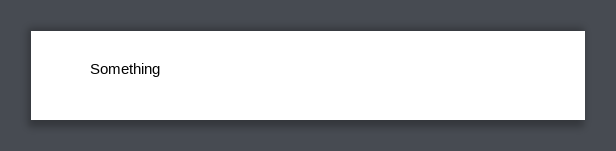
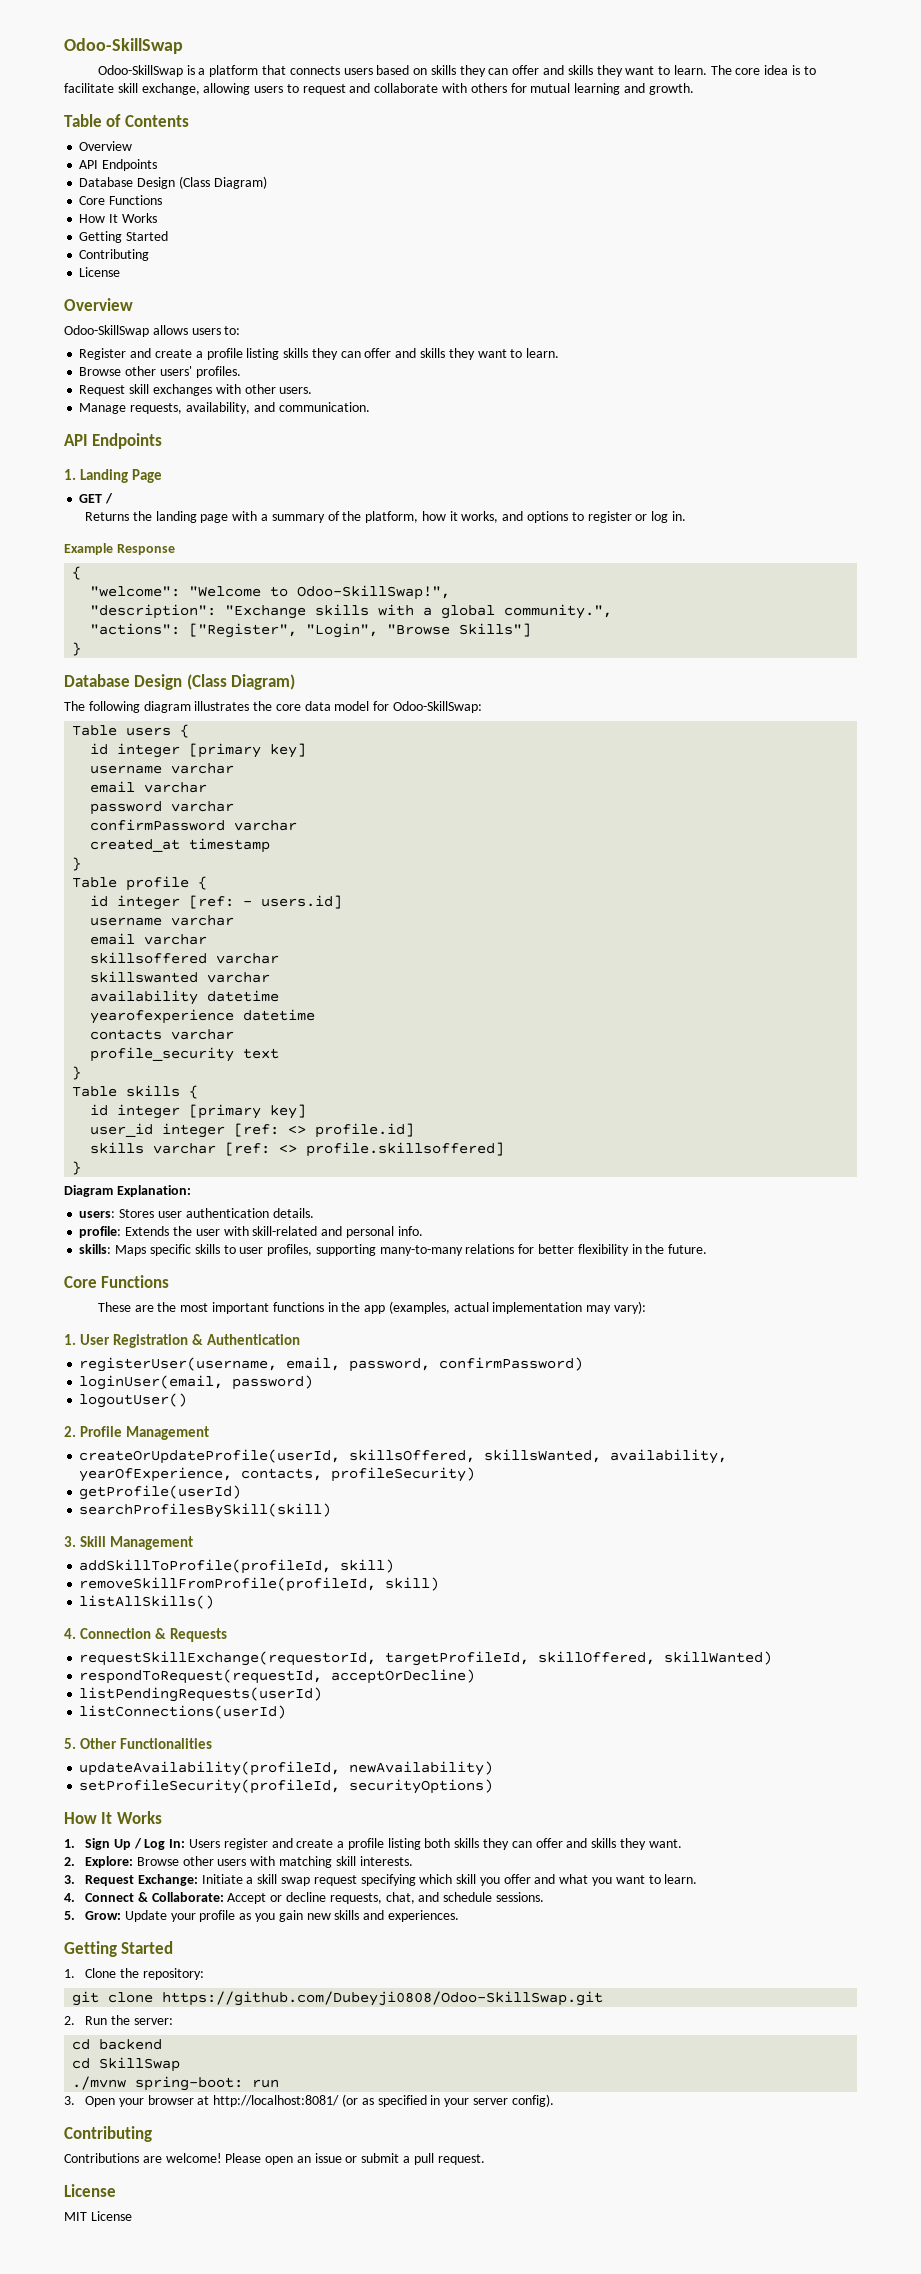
[90,63,160,77] Something -> [64,38,183,54] [97,65,816,77] [64,83,694,95] [64,114,189,127] [79,141,133,151] [79,159,158,171] [79,176,267,189] [79,195,163,205] [79,213,157,223] [79,231,169,243] [79,249,150,261] [79,267,121,277] [64,298,133,311] [64,325,241,337] [79,348,560,360] [79,366,241,378] [79,384,313,396] [79,402,370,414] [64,433,163,449] [64,469,163,483] [79,493,114,504] [85,511,686,523] [64,543,175,555] [72,566,82,580] [90,585,451,600] [90,604,613,619] [90,623,532,638] [72,642,82,656] [64,674,296,690] [64,701,483,713] [72,724,190,738] [90,743,307,758] [90,763,235,774] [90,781,208,793] [90,801,235,815] [90,819,298,831] [90,838,271,853] [72,857,82,871] [72,876,208,891] [90,895,343,910] [90,915,235,926] [90,933,208,945] [90,952,280,964] [90,971,271,983] [90,990,280,1005] [90,1009,316,1024] [90,1029,235,1040] [90,1047,280,1062] [72,1066,82,1080] [72,1085,199,1099] [90,1104,307,1119] [90,1123,415,1138] [90,1142,505,1157] [72,1161,82,1175] [64,1185,191,1197] [79,1208,314,1218] [79,1226,423,1238] [79,1244,708,1256] [64,1275,170,1288] [97,1301,647,1314] [64,1334,301,1348] [79,1357,584,1372] [79,1375,314,1390] [79,1393,188,1408] [64,1426,210,1440] [79,1449,728,1464] [79,1467,476,1482] [79,1485,242,1500] [79,1503,332,1518] [64,1536,194,1550] [79,1559,395,1574] [79,1577,440,1592] [79,1595,215,1609] [64,1628,228,1642] [79,1651,773,1666] [79,1669,476,1684] [79,1687,323,1702] [79,1705,287,1719] [64,1738,213,1749] [79,1761,494,1776] [79,1779,494,1794] [64,1811,162,1824] [64,1838,682,1850] [64,1856,413,1868] [64,1874,698,1886] [64,1892,544,1904] [64,1910,459,1922] [64,1941,174,1957] [64,1968,204,1980] [72,1991,604,2006] [64,2015,173,2025] [72,2039,163,2050] [72,2057,181,2072] [72,2076,280,2091] [64,2094,554,2107] [64,2126,152,2142] [64,2153,485,2165] [64,2184,116,2197] [64,2211,132,2221] Odoo-SkillSwap // Odoo-SkillSwap is a platform that connects users based on skills they can offer and skills they want to learn. The core idea is to facilitate skill exchange, allowing users to request and collaborate with others for mutual learning and growth. // Table of Contents // Overview // API Endpoints // Database Design (Class Diagram) // Core Functions // How It Works // Getting Started // Contributing // License // Overview // Odoo-SkillSwap allows users to: // Register and create a profile listing skills they can offer and skills they want to learn. // Browse other users' profiles. // Request skill exchanges with other users. // Manage requests, availability, and communication. // API Endpoints // 1. Landing Page // GET / // Returns the landing page with a summary of the platform, how it works, and options to register or log in. // Example Response // { // "welcome": "Welcome to Odoo-SkillSwap!", // "description": "Exchange skills with a global community.", // "actions": ["Register", "Login", "Browse Skills"] // } // Database Design (Class Diagram) // The following diagram illustrates the core data model for Odoo-SkillSwap: // Table users { // id integer [primary key] // username varchar // email varchar // password varchar // confirmPassword varchar // created_at timestamp // } // Table profile { // id integer [ref: - users.id] // username varchar // email varchar // skillsoffered varchar // skillswanted varchar // availability datetime // yearofexperience datetime // contacts varchar // profile_security text // } // Table skills { // id integer [primary key] // user_id integer [ref: <> profile.id] // skills varchar [ref: <> profile.skillsoffered] // } // Diagram Explanation: // users: Stores user authentication details. // profile: Extends the user with skill-related and personal info. // skills: Maps specific skills to user profiles, supporting many-to-many relations for better flexibility in the future. // Core Functions // These are the most important functions in the app (examples, actual implementation may vary): // 1. User Registration & Authentication // registerUser(username, email, password, confirmPassword) // loginUser(email, password) // logoutUser() // 2. Profile Management // createOrUpdateProfile(userId, skillsOffered, skillsWanted, availability, yearOfExperience, contacts, profileSecurity) // getProfile(userId) // searchProfilesBySkill(skill) // 3. Skill Management // addSkillToProfile(profileId, skill) // removeSkillFromProfile(profileId, skill) // listAllSkills() // 4. Connection & Requests // requestSkillExchange(requestorId, targetProfileId, skillOffered, skillWanted) // respondToRequest(requestId, acceptOrDecline) // listPendingRequests(userId) // listConnections(userId) // 5. Other Functionalities // updateAvailability(profileId, newAvailability) // setProfileSecurity(profileId, securityOptions) // How It Works // 1. Sign Up / Log In: Users register and create a profile listing both skills they can offer and skills they want. // 2. Explore: Browse other users with matching skill interests. // 3. Request Exchange: Initiate a skill swap request specifying which skill you offer and what you want to learn. // 4. Connect & Collaborate: Accept or decline requests, chat, and schedule sessions. // 5. Grow: Update your profile as you gain new skills and experiences. // Getting Started // 1. Clone the repository: // git clone https://github.com/Dubeyji0808/Odoo-SkillSwap.git // 2. Run the server: // cd backend // cd SkillSwap // ./mvnw spring-boot: run // 3. Open your browser at http://localhost:8081/ (or as specified in your server config). // Contributing // Contributions are welcome! Please open an issue or submit a pull request. // License // MIT License

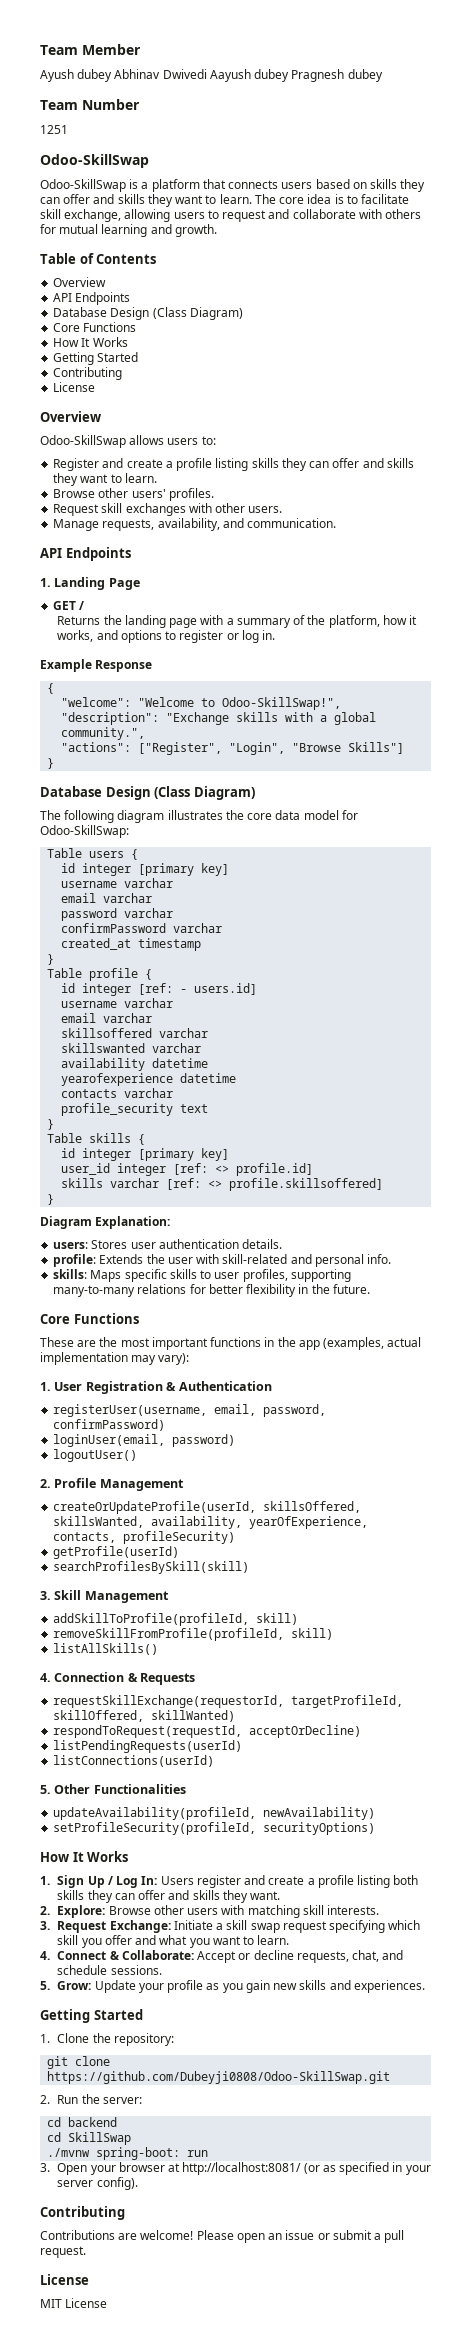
(64, 46) none -> [40,44,141,55] [40,69,383,82] [40,99,140,110] [40,125,68,134] Team Member // Ayush dubey Abhinav Dwivedi Aayush dubey Pragnesh dubey // Team Number // 1251 //

